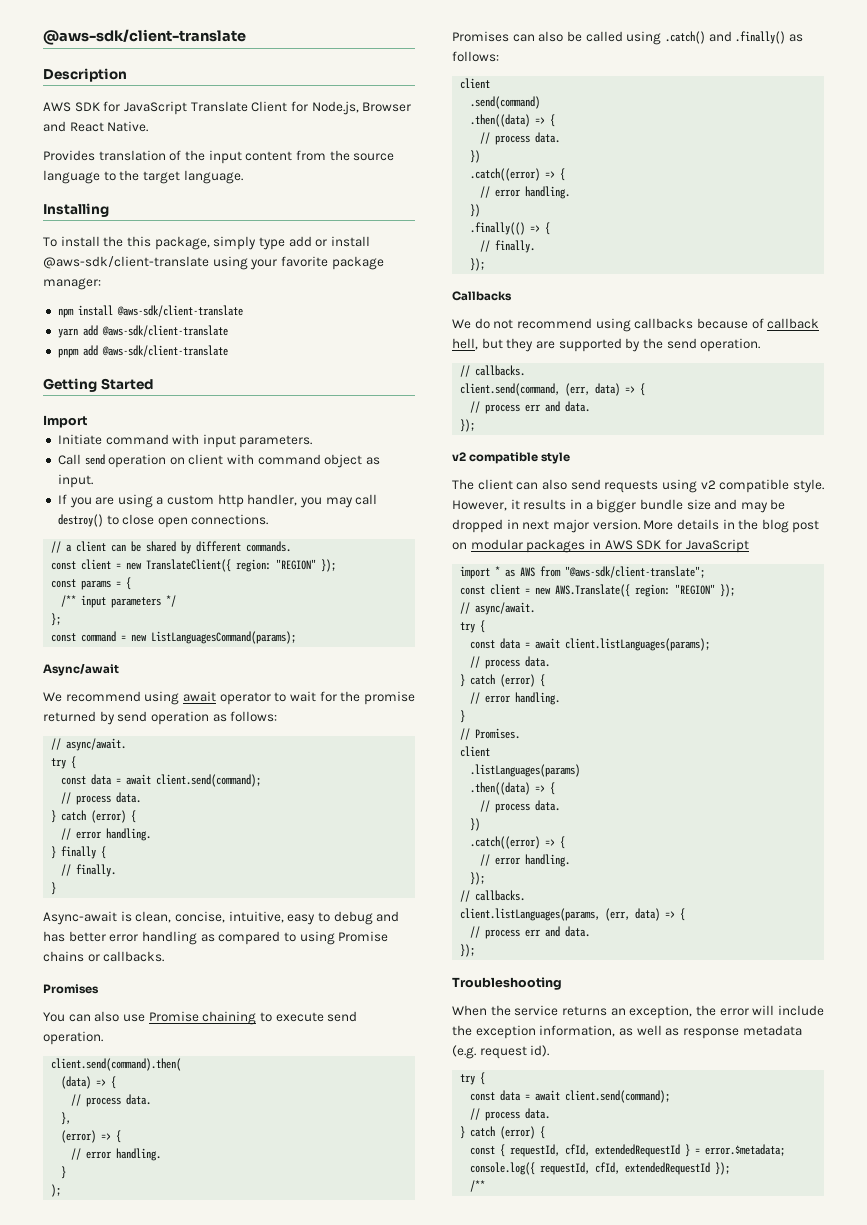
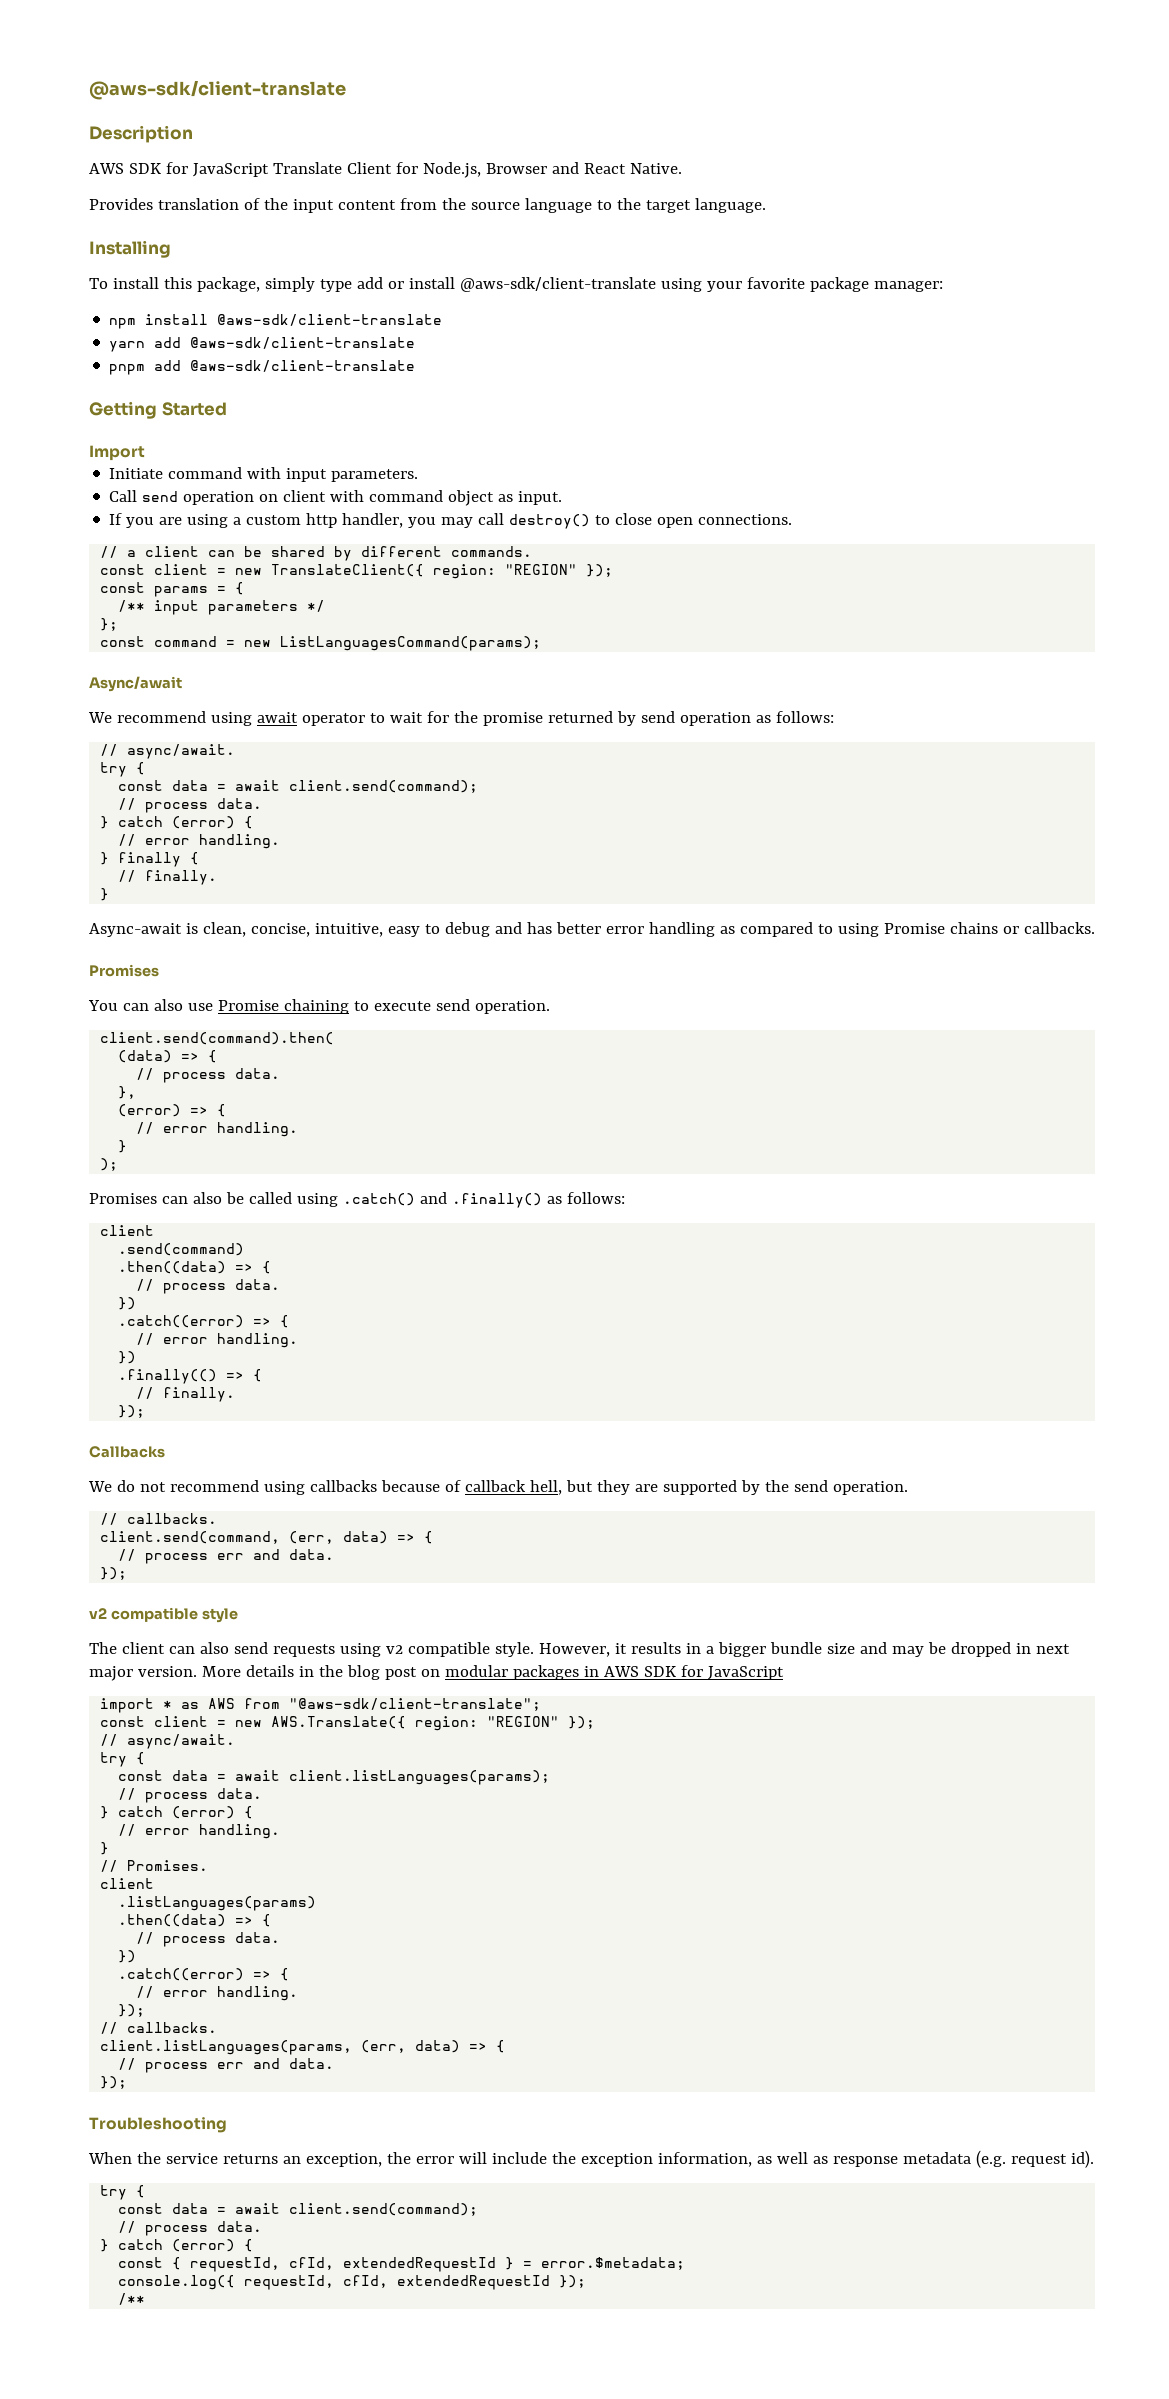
[103,236,124,247] the -> (159, 283) none

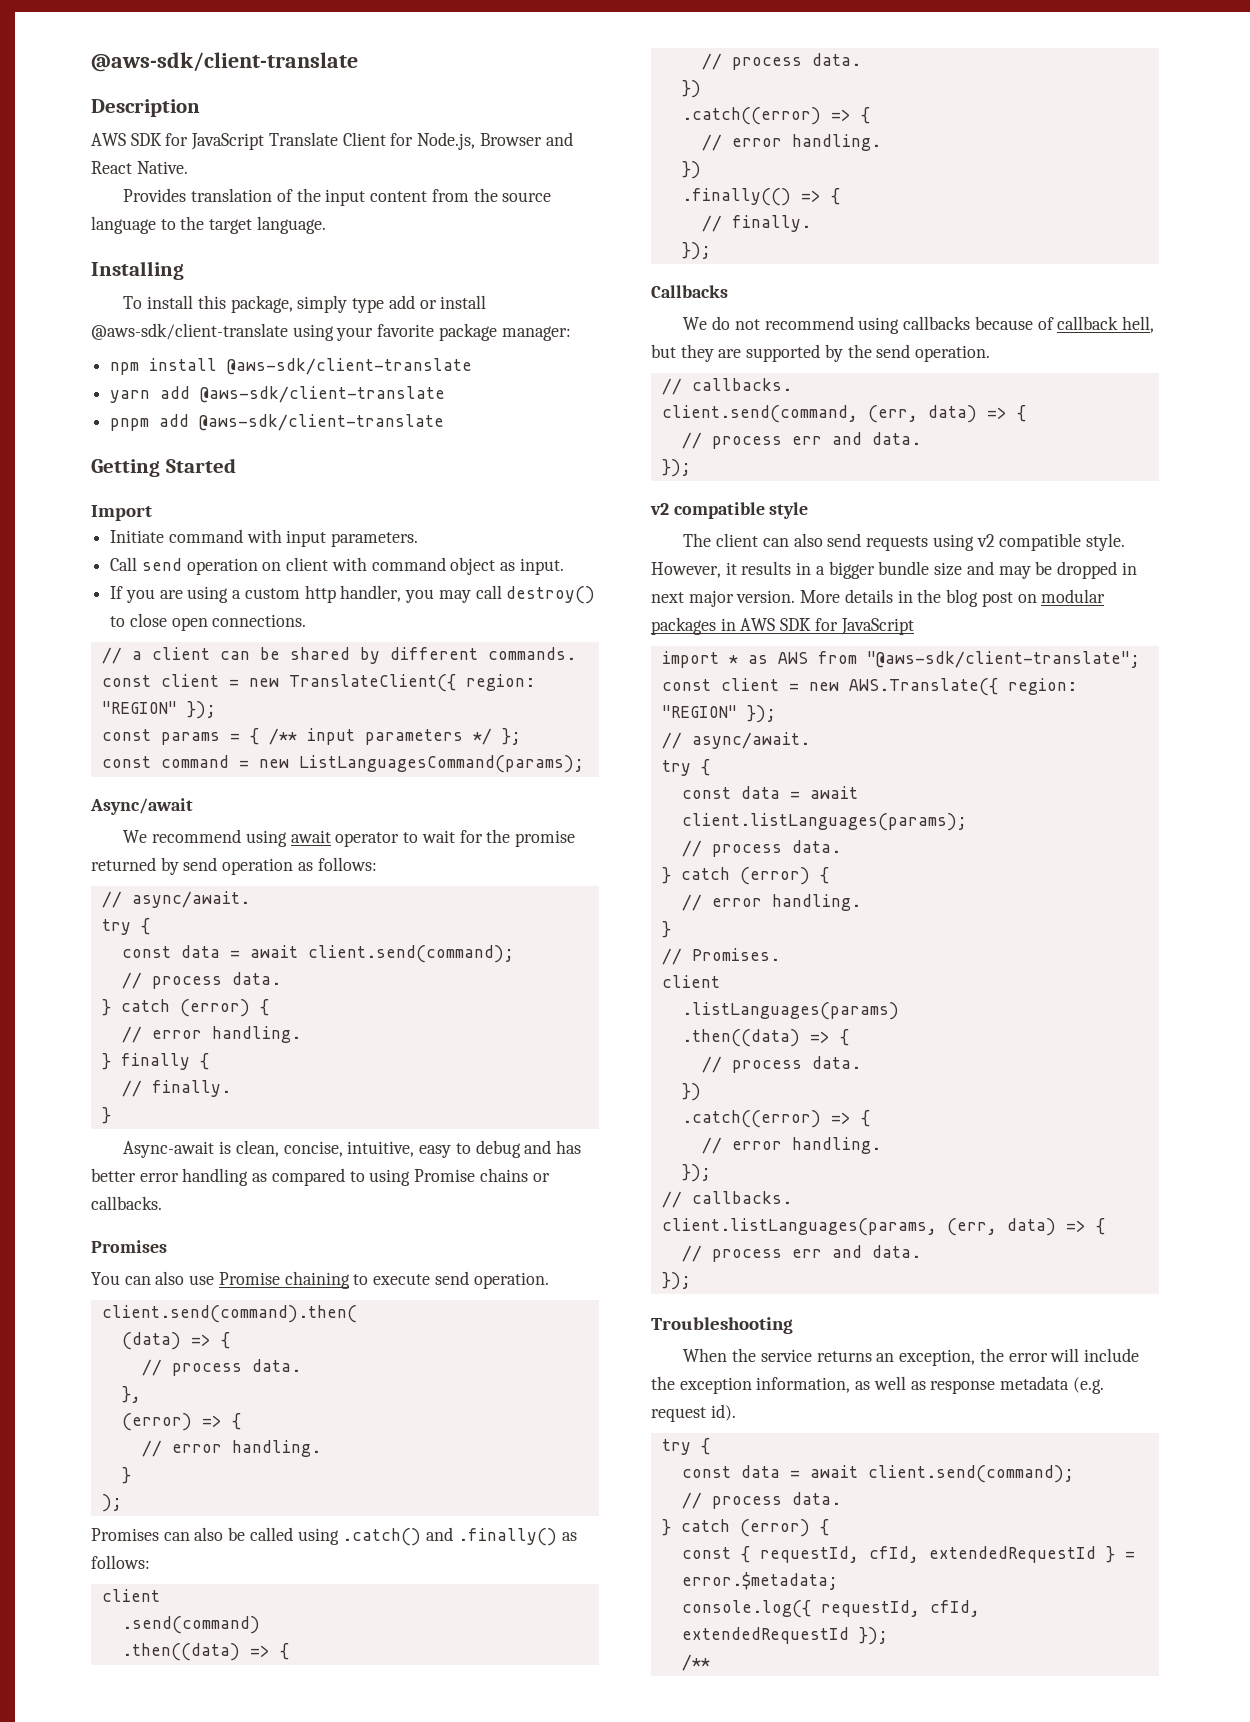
(245, 588) // -> (259, 736) none
(326, 606) // -> (492, 736) none

